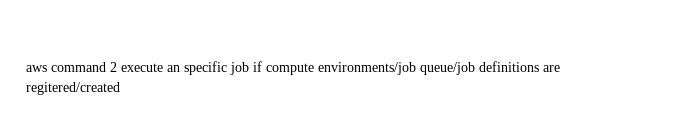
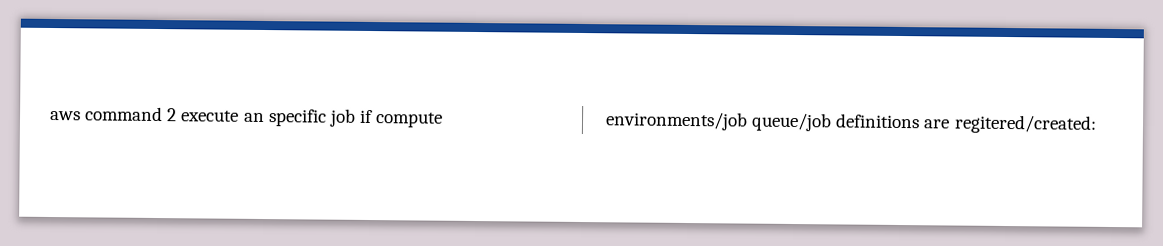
[26,82,120,95] regitered/created -> [953,114,1097,134] regitered/created:

